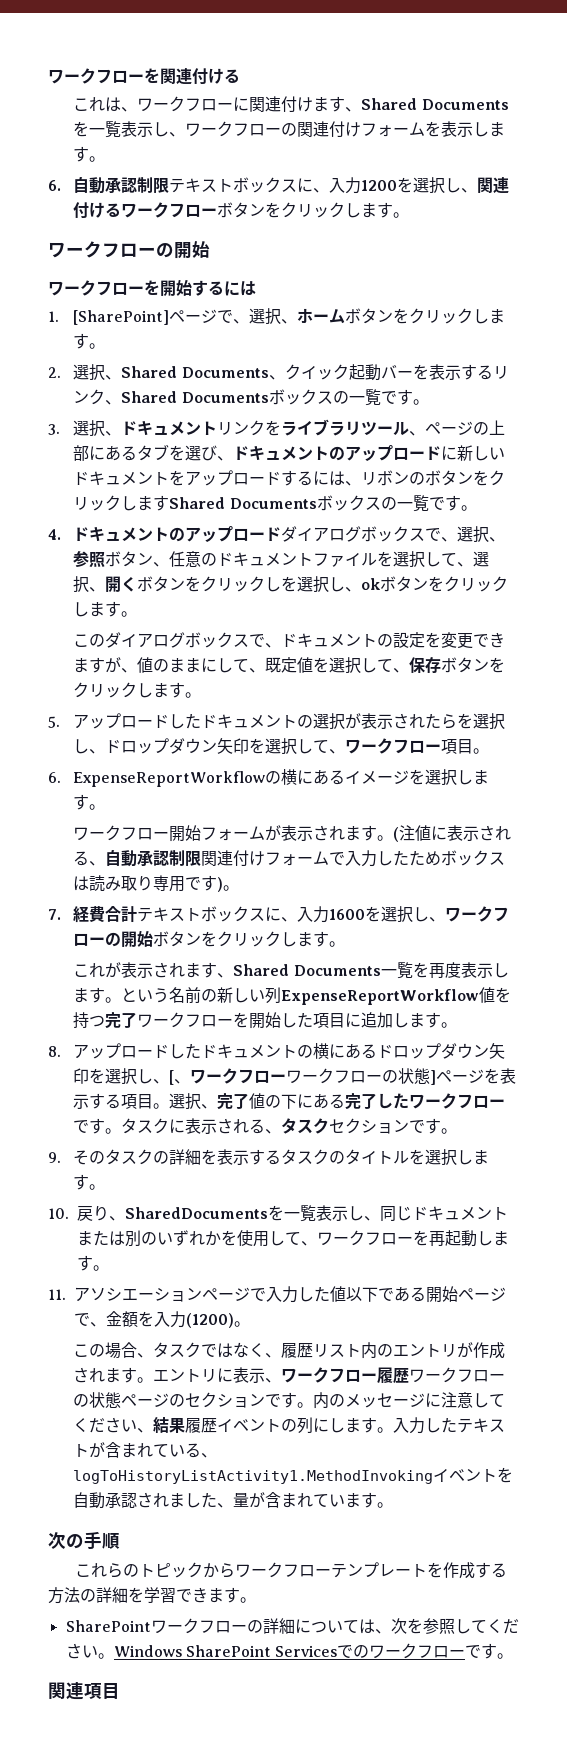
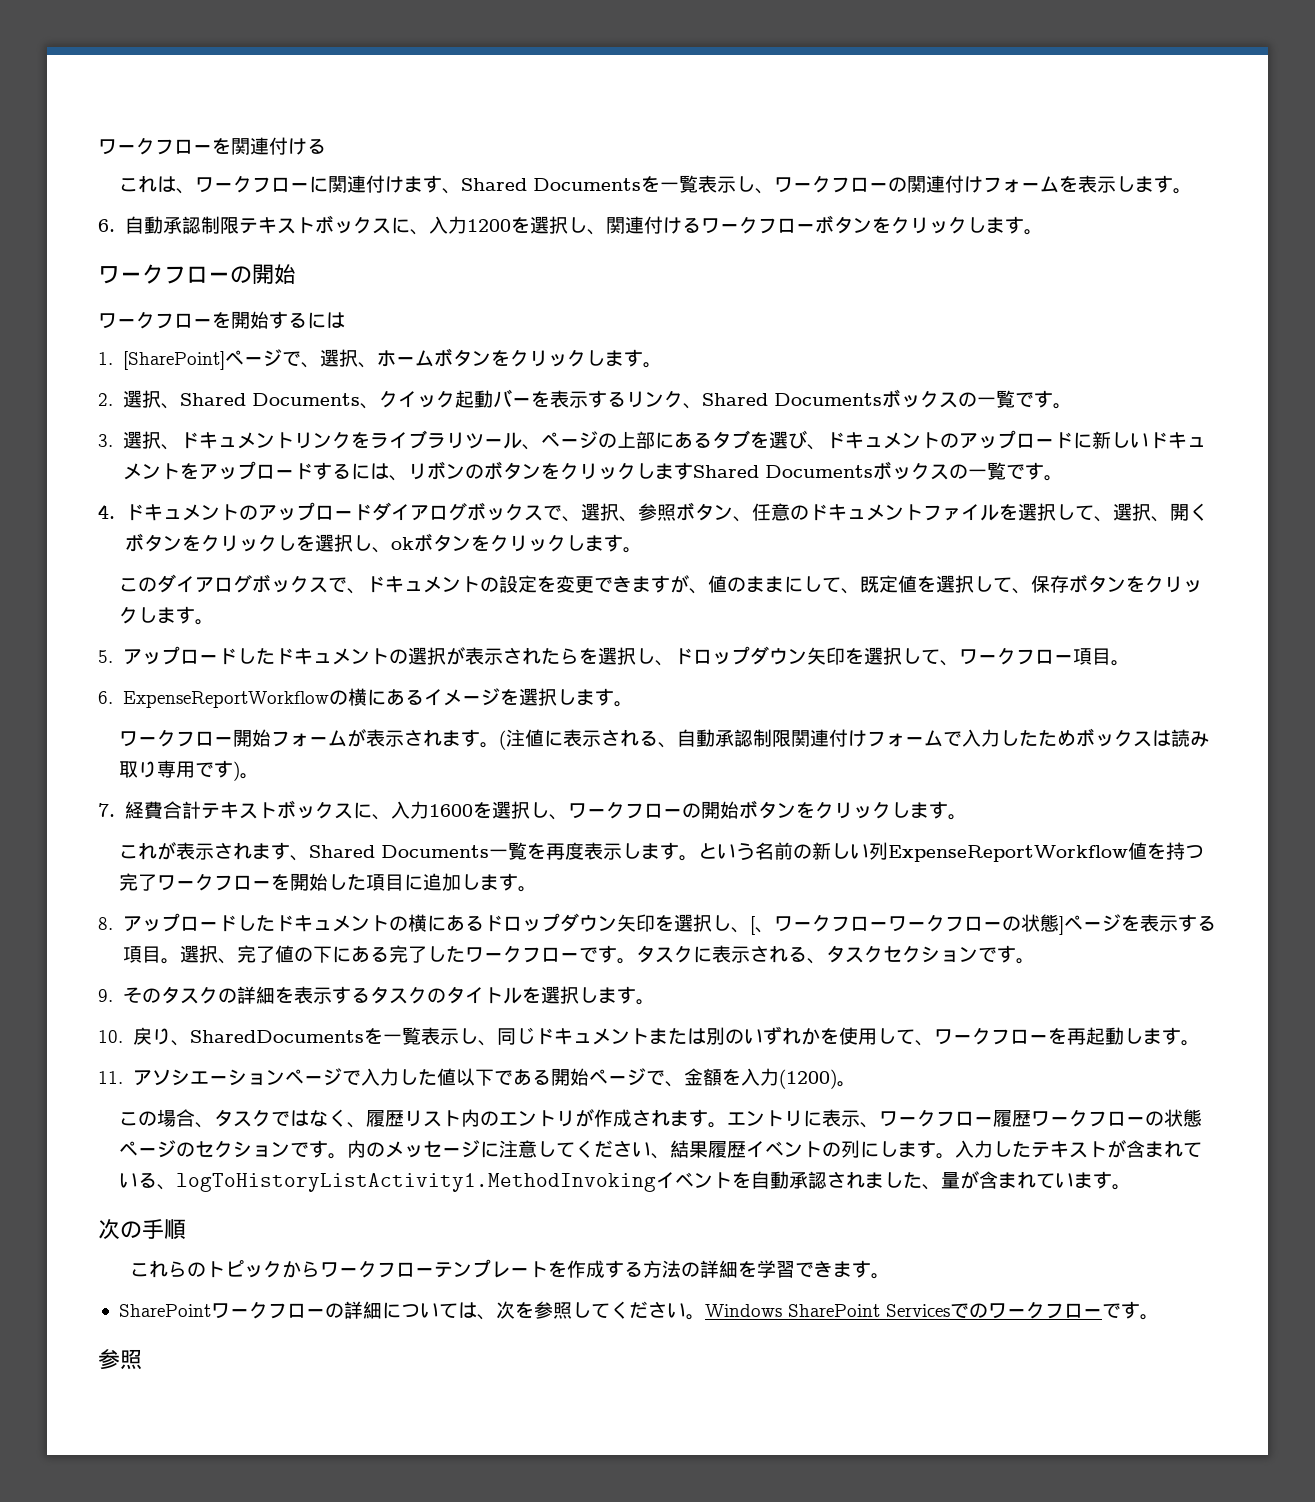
[48,1682,120,1700] 関連項目 -> [98,1349,142,1370] 参照

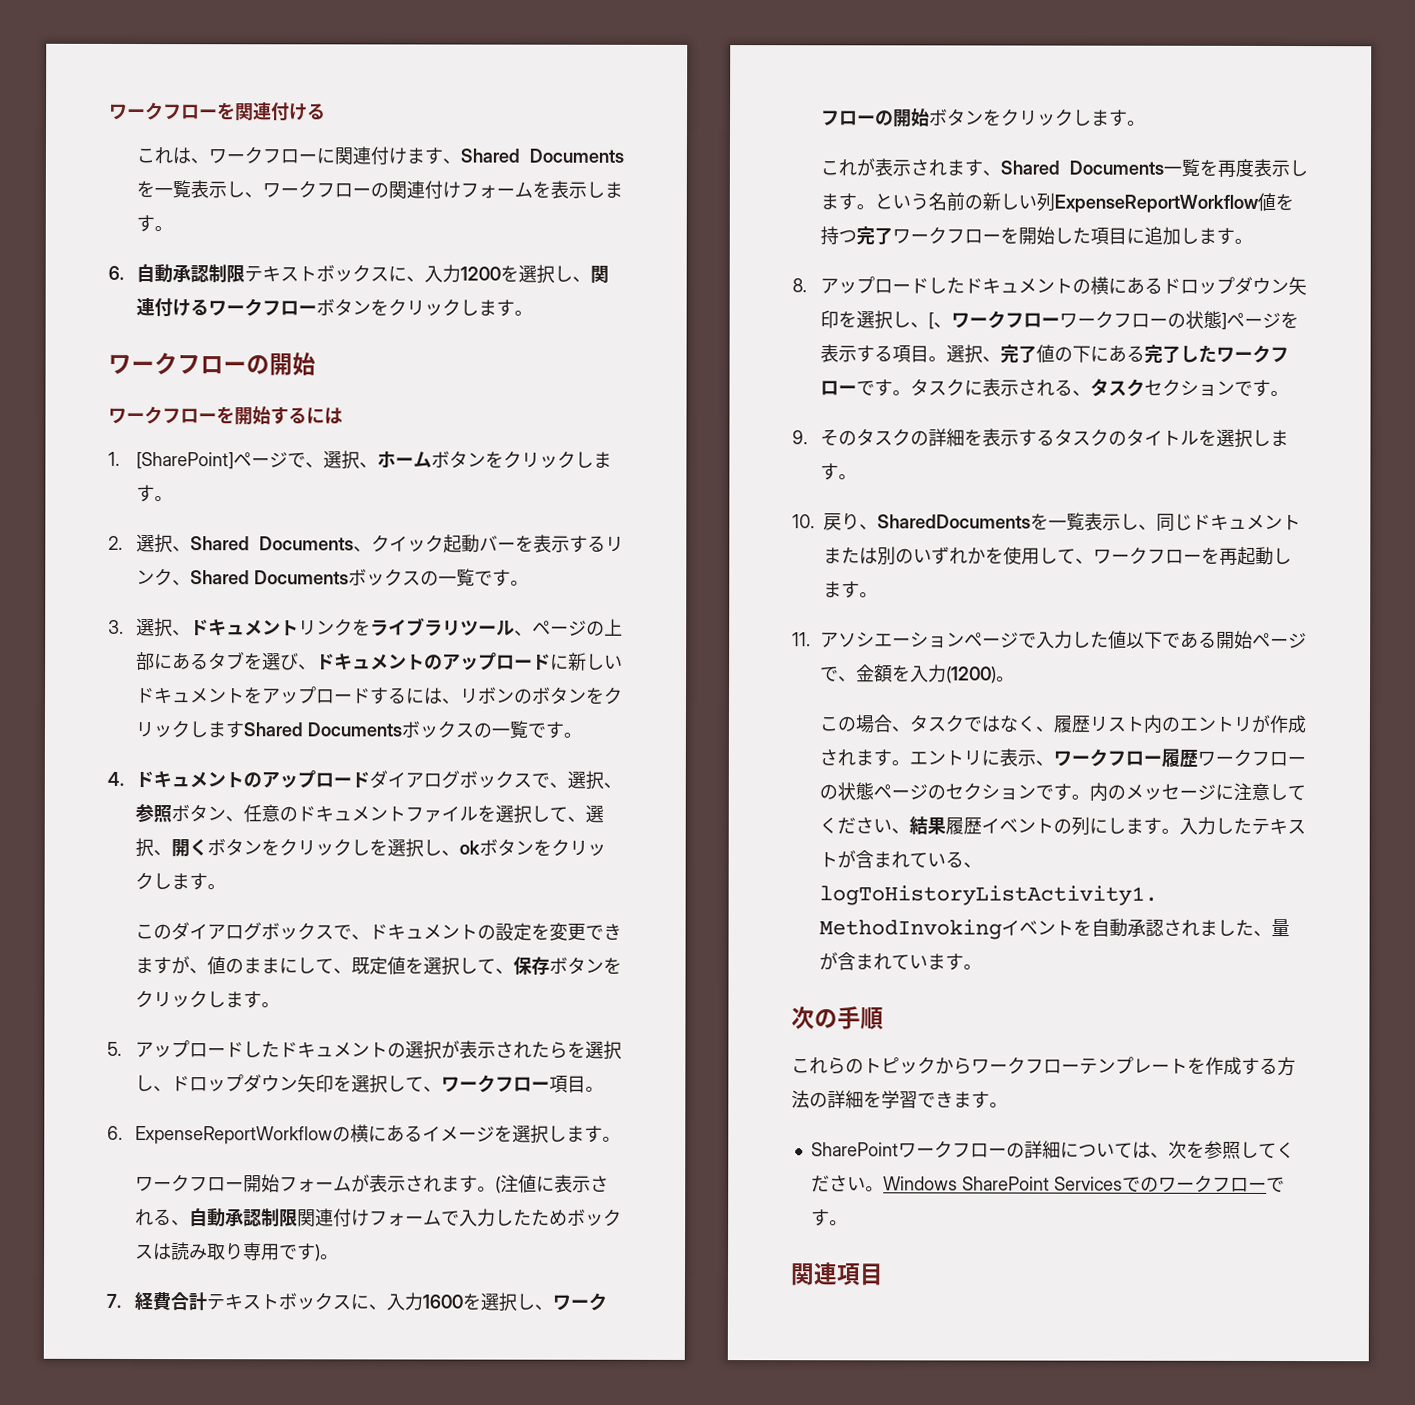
[98,1349,142,1370] 参照 -> [790,1262,884,1286] 関連項目

